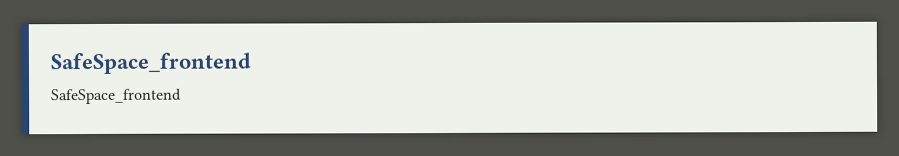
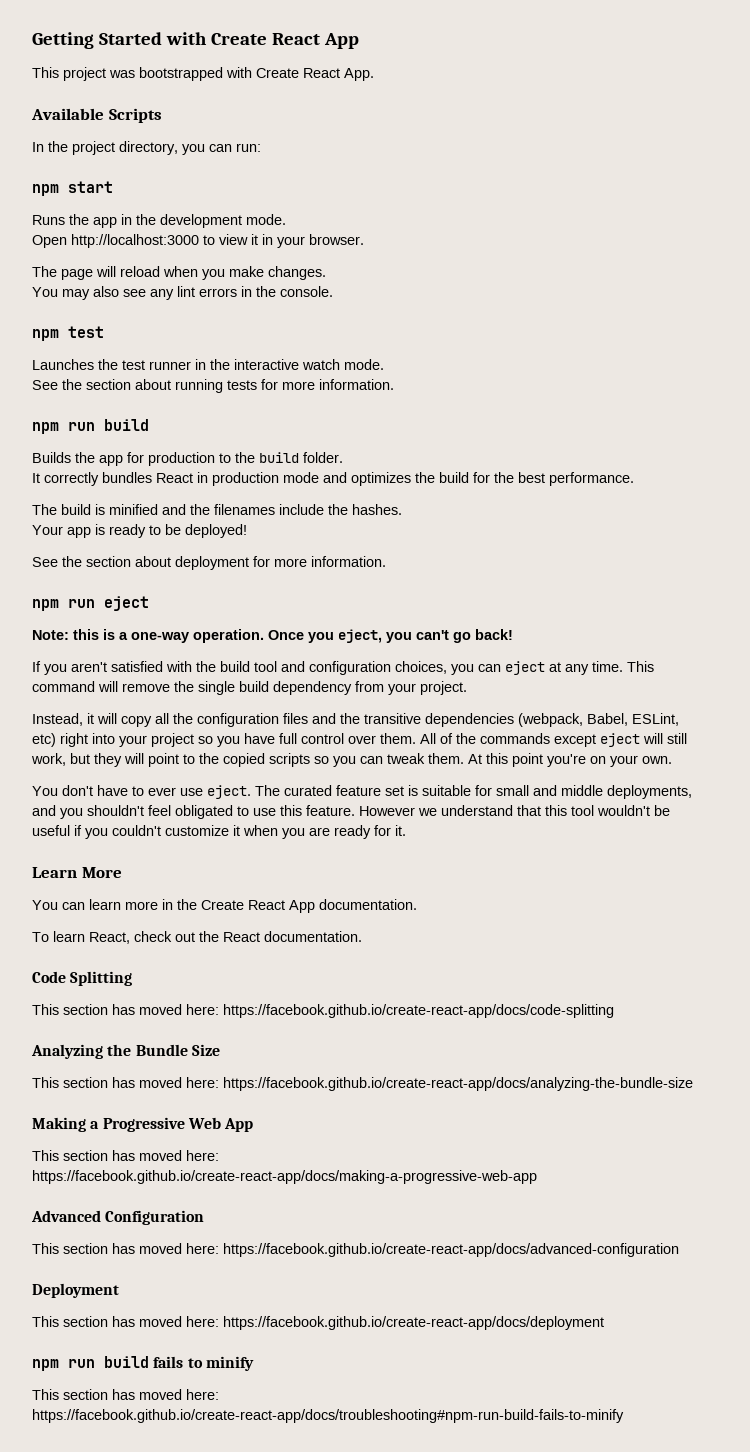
[50,52,251,75] [51,88,182,105] SafeSpace_frontend // SafeSpace_frontend -> [32,32,359,49] [32,67,374,81] [31,108,162,123] [32,141,261,155] [32,181,113,196] [32,214,286,228] [32,234,364,248] [32,266,326,280] [32,286,333,300] [32,326,104,341] [32,359,384,370] [32,379,394,393] [32,419,149,434] [32,452,343,466] [32,472,634,486] [32,504,402,515] [32,524,247,538] [32,556,386,570] [32,596,149,611] [32,629,513,643] [32,661,654,675] [32,681,467,695] [32,713,679,727] [32,733,687,747] [31,753,672,767] [32,785,692,799] [32,805,670,819] [32,825,406,839] [32,867,122,878] [32,899,417,913] [32,931,362,944] [32,971,133,986] [32,1004,614,1018] [31,1044,220,1059] [32,1077,693,1091] [32,1117,254,1132] [32,1150,219,1161] [32,1170,537,1184] [31,1210,205,1225] [32,1243,679,1257] [32,1283,119,1298] [32,1316,604,1330] [32,1356,254,1371] [32,1389,219,1400] [32,1409,624,1423] Getting Started with Create React App // This project was bootstrapped with Create React App. // Available Scripts // In the project directory, you can run: // npm start // Runs the app in the development mode. // Open http://localhost:3000 to view it in your browser. // The page will reload when you make changes. // You may also see any lint errors in the console. // npm test // Launches the test runner in the interactive watch mode. // See the section about running tests for more information. // npm run build // Builds the app for production to the build folder. // It correctly bundles React in production mode and optimizes the build for the best performance. // The build is minified and the filenames include the hashes. // Your app is ready to be deployed! // See the section about deployment for more information. // npm run eject // Note: this is a one-way operation. Once you eject, you can't go back! // If you aren't satisfied with the build tool and configuration choices, you can eject at any time. This command will remove the single build dependency from your project. // Instead, it will copy all the configuration files and the transitive dependencies (webpack, Babel, ESLint, etc) right into your project so you have full control over them. All of the commands except eject will still work, but they will point to the copied scripts so you can tweak them. At this point you're on your own. // You don't have to ever use eject. The curated feature set is suitable for small and middle deployments, and you shouldn't feel obligated to use this feature. However we understand that this tool wouldn't be useful if you couldn't customize it when you are ready for it. // Learn More // You can learn more in the Create React App documentation. // To learn React, check out the React documentation. // Code Splitting // This section has moved here: https://facebook.github.io/create-react-app/docs/code-splitting // Analyzing the Bundle Size // This section has moved here: https://facebook.github.io/create-react-app/docs/analyzing-the-bundle-size // Making a Progressive Web App // This section has moved here: https://facebook.github.io/create-react-app/docs/making-a-progressive-web-app // Advanced Configuration // This section has moved here: https://facebook.github.io/create-react-app/docs/advanced-configuration // Deployment // This section has moved here: https://facebook.github.io/create-react-app/docs/deployment // npm run build fails to minify // This section has moved here: https://facebook.github.io/create-react-app/docs/troubleshooting#npm-run-build-fails-to-minify

